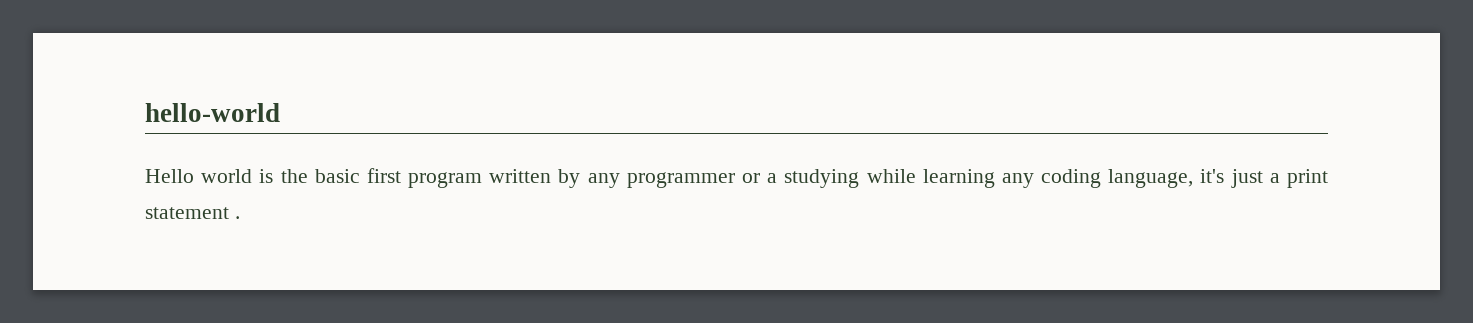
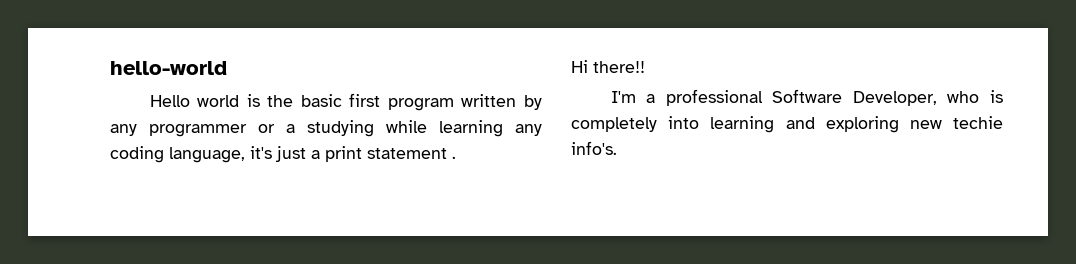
(240, 217) none -> [571,60,645,73] [610,89,1003,106] [571,116,1003,133] [571,141,617,155] // Hi there!! // I'm a professional Software Developer, who is completely into learning and exploring new techie info's.

